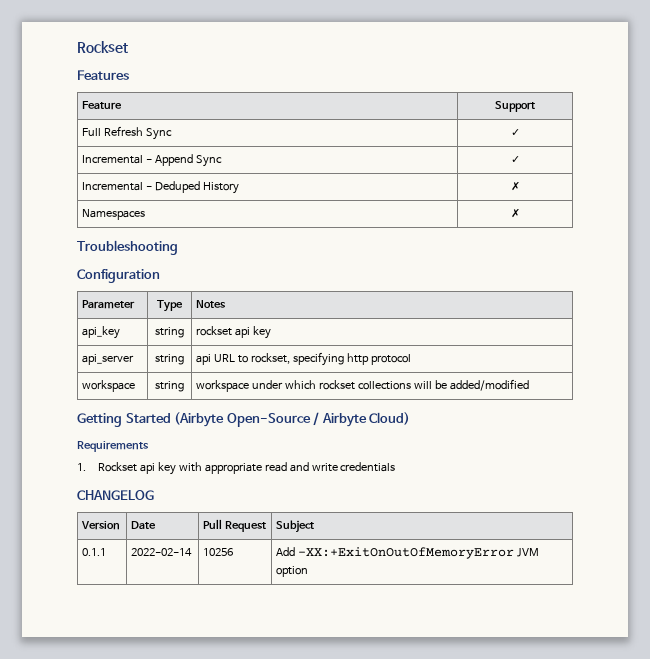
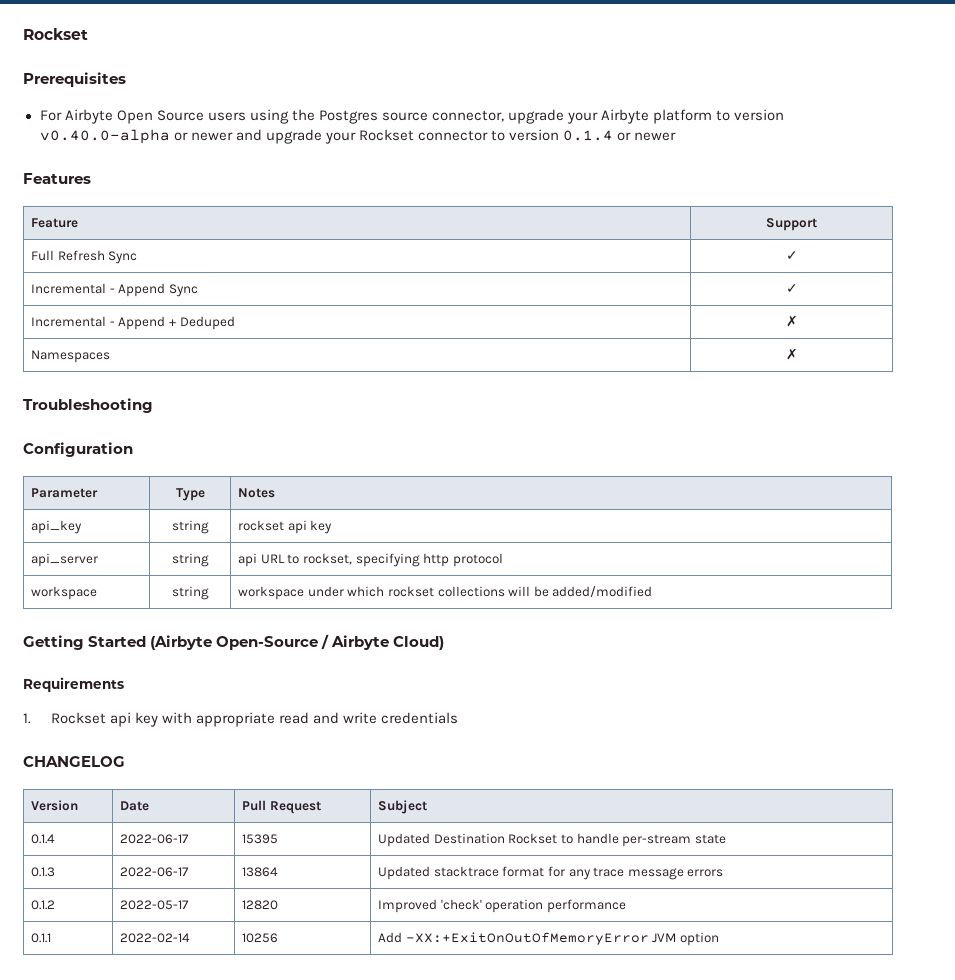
[77,41,128,53] Rockset -> [23,28,88,40] [23,72,126,87] [39,109,785,124] [39,129,677,144] Rockset // Prerequisites // For Airbyte Open Source users using the Postgres source connector, upgrade your Airbyte platform to version v0.40.0-alpha or newer and upgrade your Rockset connector to version 0.1.4 or newer
(153, 188) none -> [118,316,176,330] Append +
[203,182,240,194] History -> (235, 323) none
(315, 526) none -> [30,834,55,844] [119,834,189,844] [241,834,278,844] [377,833,726,847] [30,867,55,877] [119,867,189,877] [241,867,278,877] [377,866,724,880] [30,900,55,910] [119,900,189,910] [241,900,278,910] [377,899,626,913] // 0.1.4 | 2022-06-17 | 15395 | Updated Destination Rockset to handle per-stream state // 0.1.3 | 2022-06-17 | 13864 | Updated stacktrace format for any trace message errors // 0.1.2 | 2022-05-17 | 12820 | Improved 'check' operation performance

